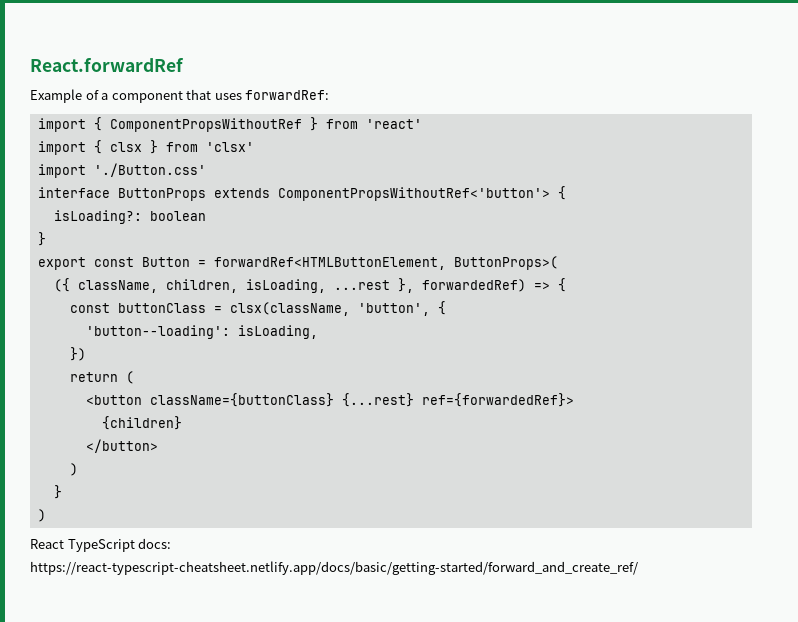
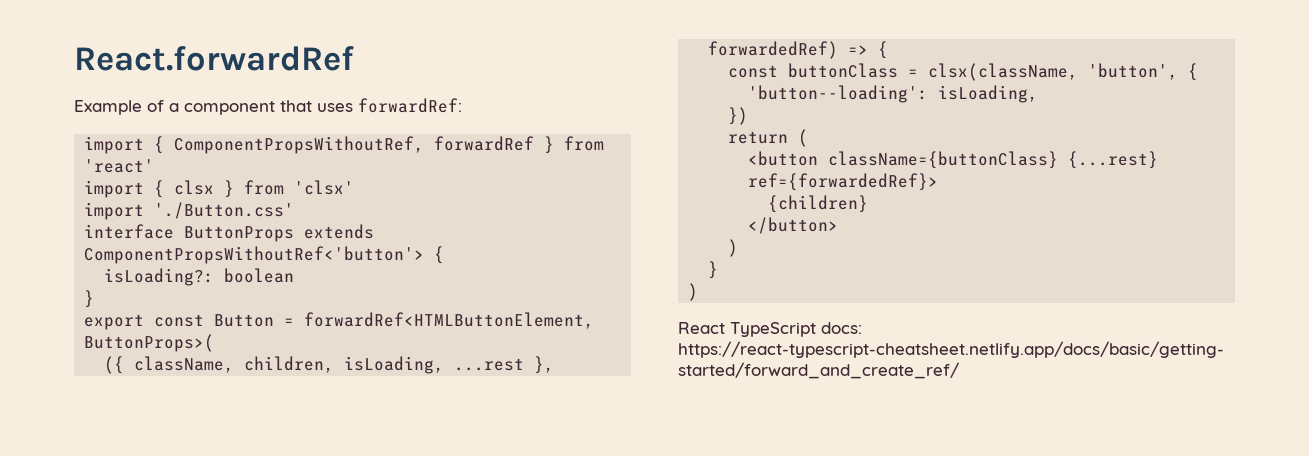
[109,118,302,132] ComponentPropsWithoutRef -> [174,136,535,154] ComponentPropsWithoutRef, forwardRef

